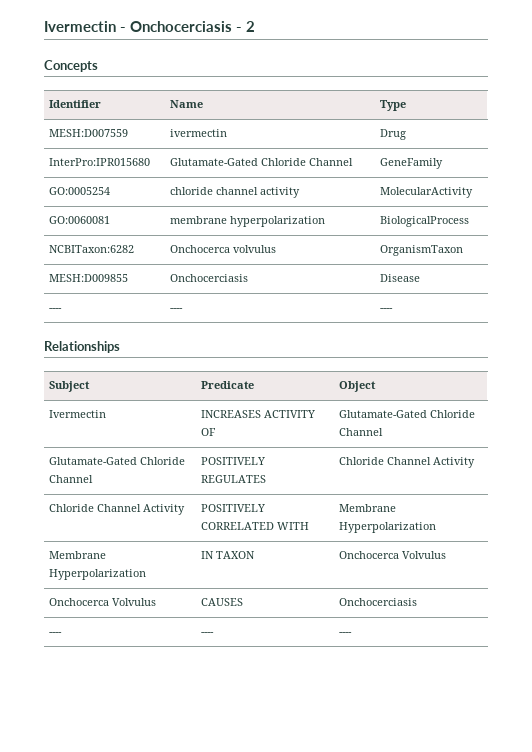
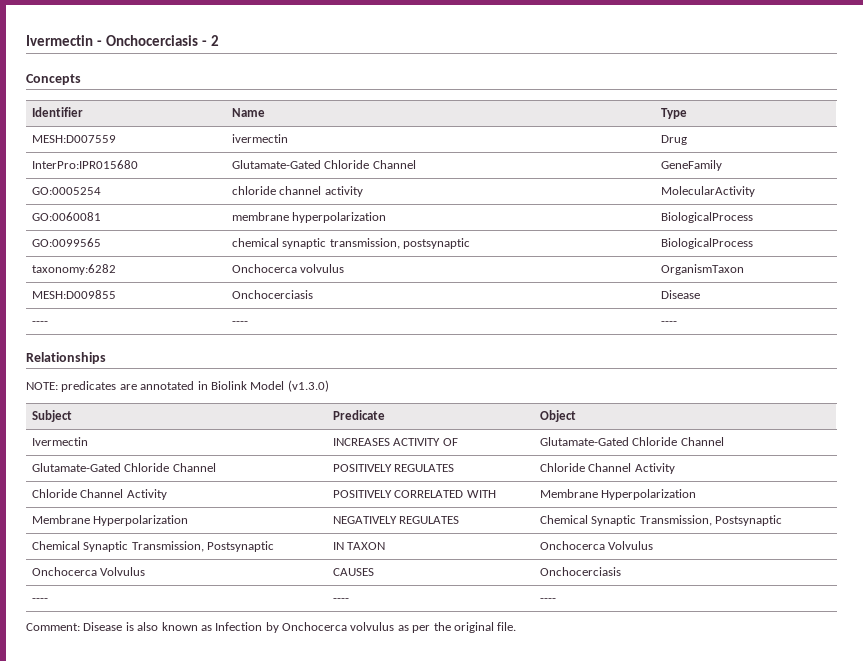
[48,245,134,253] NCBITaxon:6282 -> [31,238,101,247] [231,238,470,249] [660,238,753,249] [31,264,116,275] GO:0099565 | chemical synaptic transmission, postsynaptic | BiologicalProcess // taxonomy:6282
(120, 347) none -> [26,380,329,392] // NOTE: predicates are annotated in Biolink Model (v1.3.0)
(146, 574) none -> [332,516,460,524] [539,515,782,526] [31,541,274,552] | NEGATIVELY REGULATES | Chemical Synaptic Transmission, Postsynaptic // Chemical Synaptic Transmission, Postsynaptic
(352, 633) none -> [26,622,517,633] // Comment: Disease is also known as Infection by Onchocerca volvulus as per the original file.

